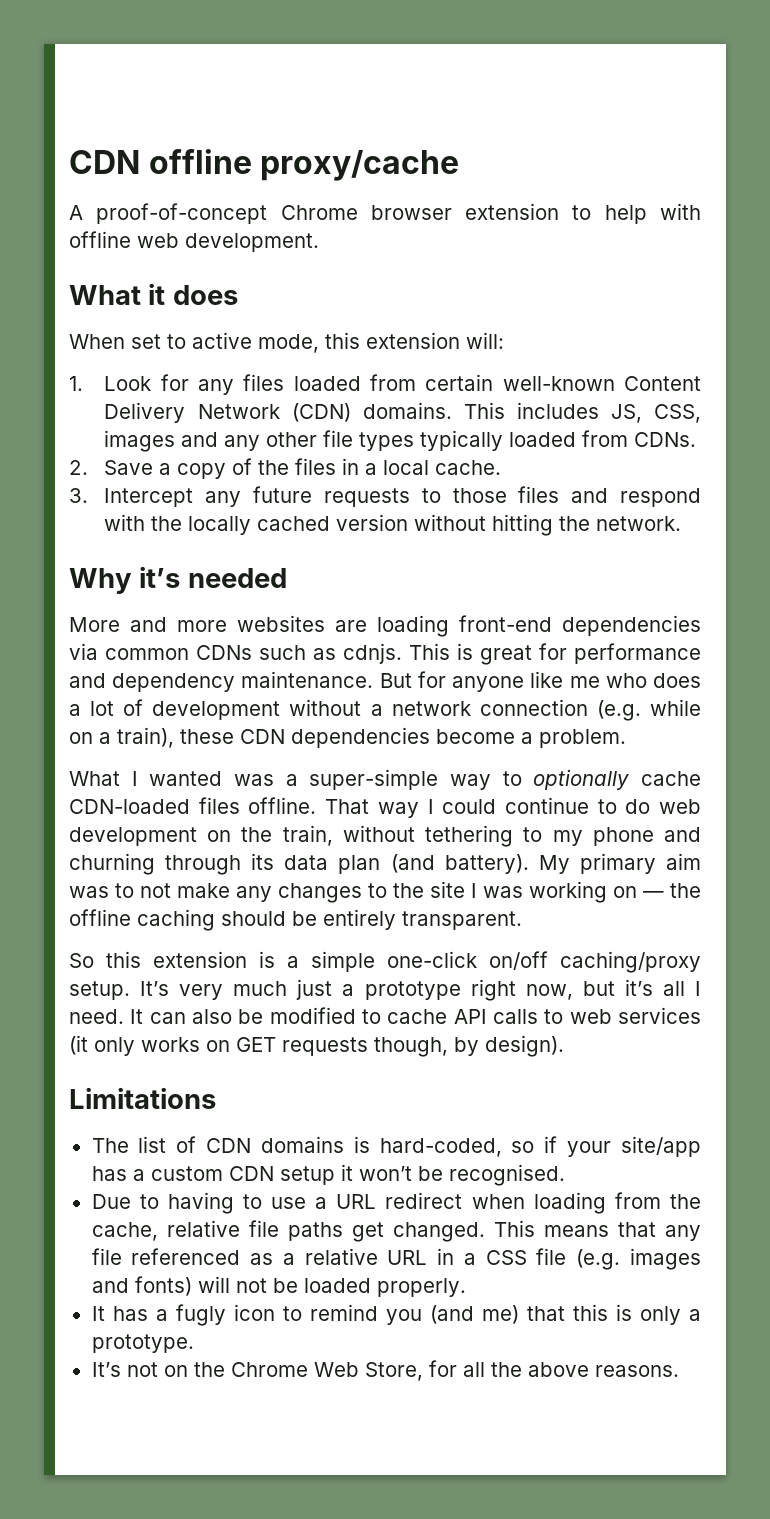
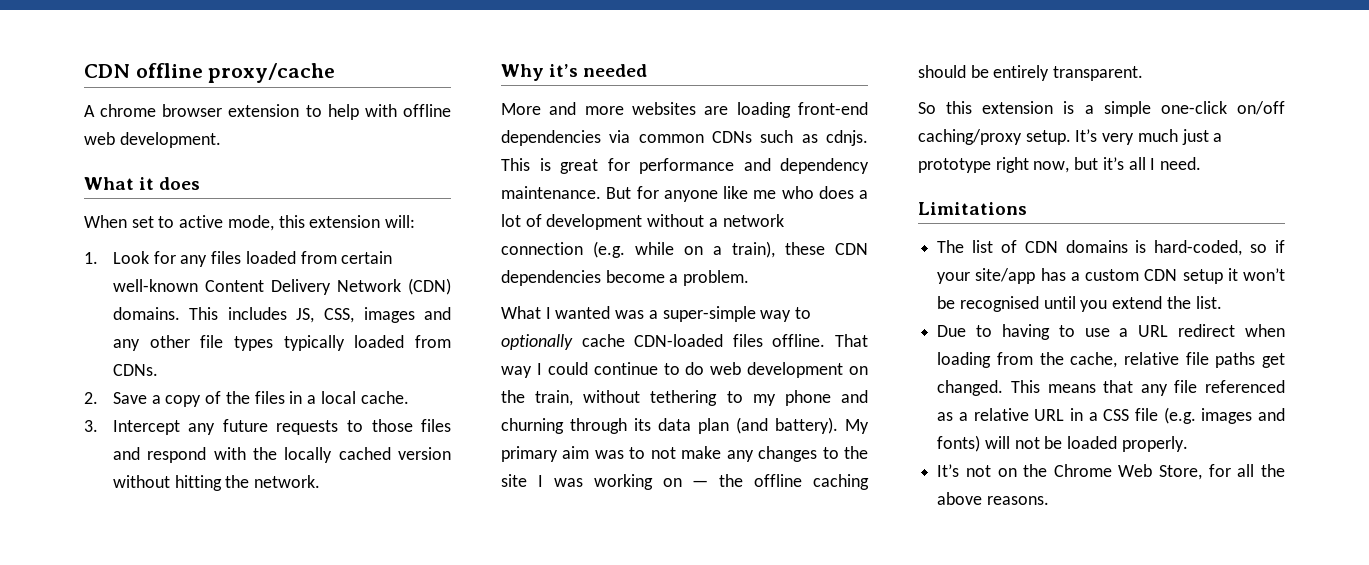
[96,203,358,224] proof-of-concept Chrome -> [100,104,157,117] chrome
[130,1007,701,1024] [69,1035,564,1057] It can also be modified to cache API calls to web services (it only works on GET requests though, by design). -> (1202, 163) none
[448,1164,565,1186] recognised. -> [959,296,1222,312] recognised until you extend the list.
[91,1304,701,1326] [91,1334,194,1353] // It has a fugly icon to remind you (and me) that this is only a prototype. -> (1188, 444) none

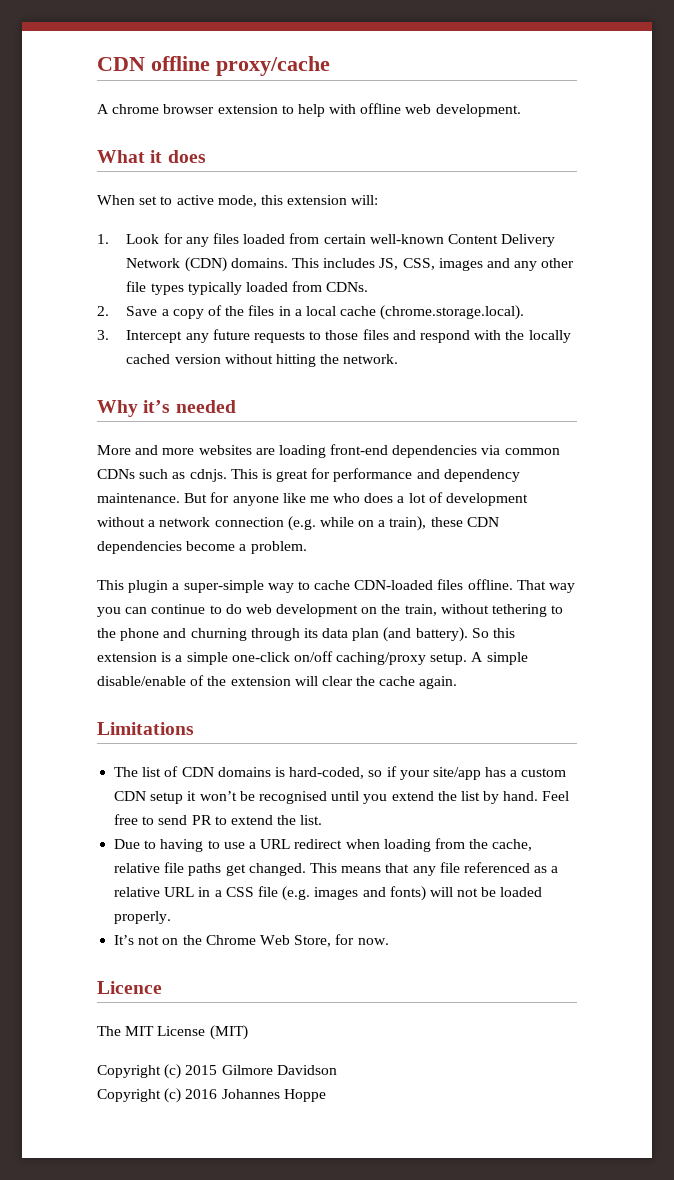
[360,391,409,404] cache. -> [340,305,525,320] cache (chrome.storage.local).
[501,306,645,319] What I wanted was -> [97,580,169,593] This plugin
[501,334,573,350] optionally -> (310, 585) none
[536,362,588,375] I could -> [97,607,148,617] you can
[752,394,776,406] my -> [97,628,116,638] the
[845,419,869,434] [501,446,868,462] [501,474,869,490] [918,65,1144,81] My primary aim was to not make any changes to the site I was working on — the offline caching should be entirely transparent. // -> (468, 634) none
[1075,129,1223,145] [918,157,1202,173] It’s very much just a prototype right now, but it’s all I need. -> [471,652,528,665] [97,675,458,689] A simple disable/enable of the extension will clear the cache again.
(1191, 302) none -> [460,791,570,804] [114,814,297,825] list by hand. Feel free to send PR to extend the
[1237,464,1285,477] [937,492,1049,505] all the above reasons. -> [357,938,389,945] [97,981,162,994] [97,1025,248,1040] [97,1064,337,1079] [97,1088,326,1103] now. // Licence // The MIT License (MIT) // Copyright (c) 2015 Gilmore Davidson // Copyright (c) 2016 Johannes Hoppe

